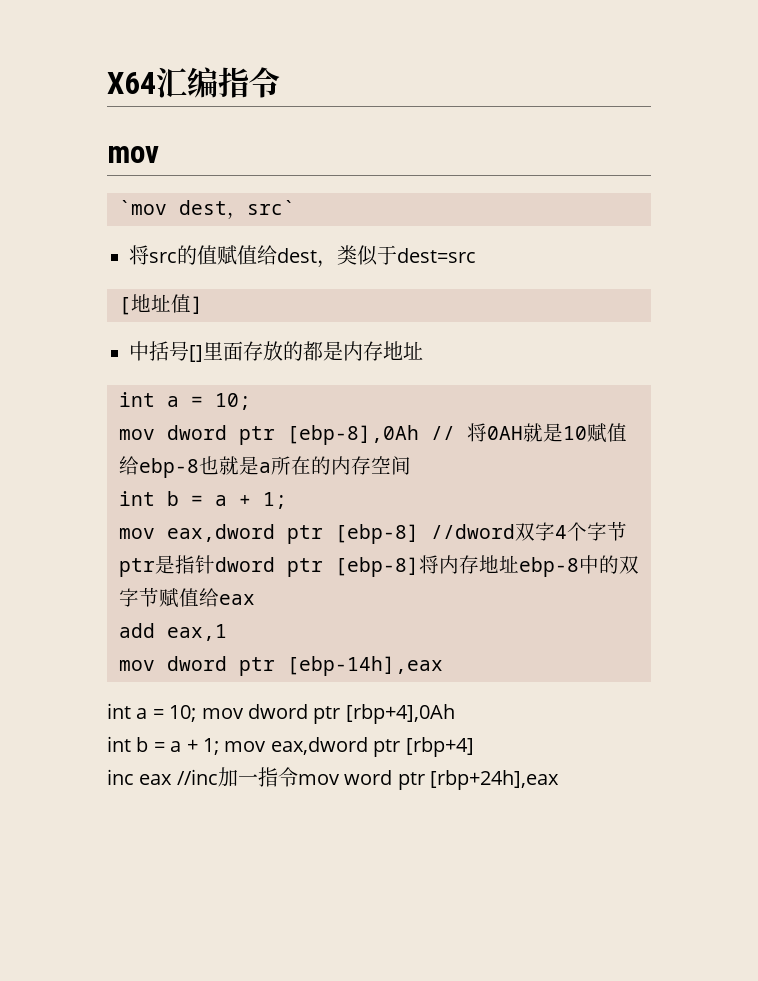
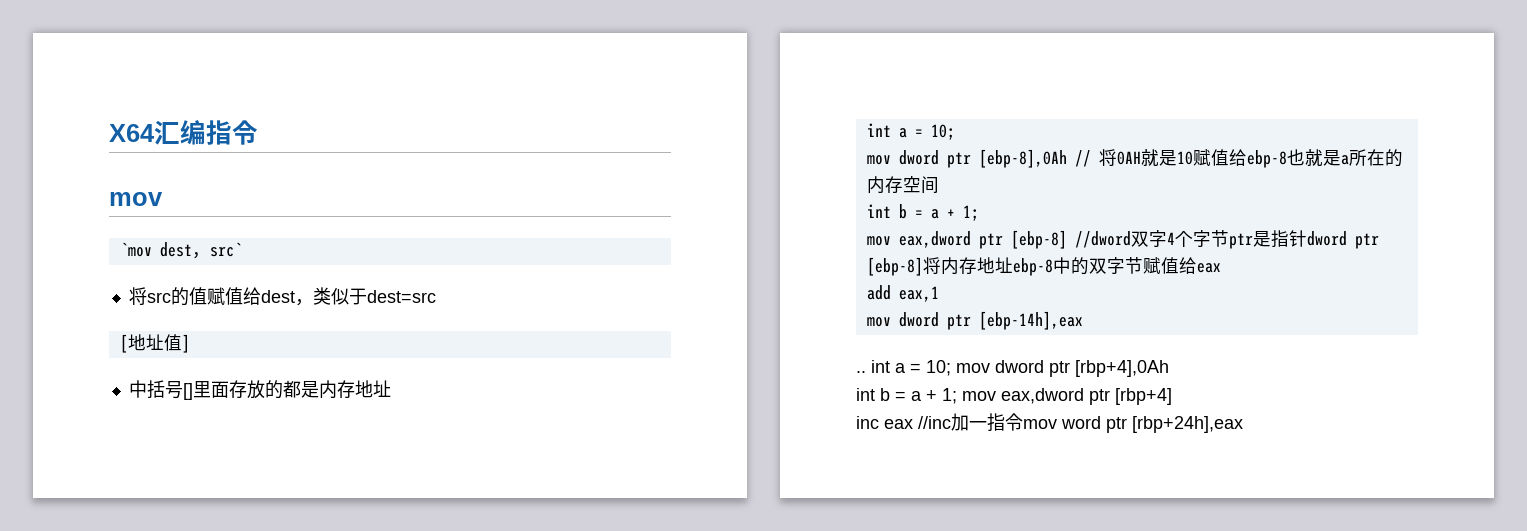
(443, 666) none -> [856,371,866,373] ..

